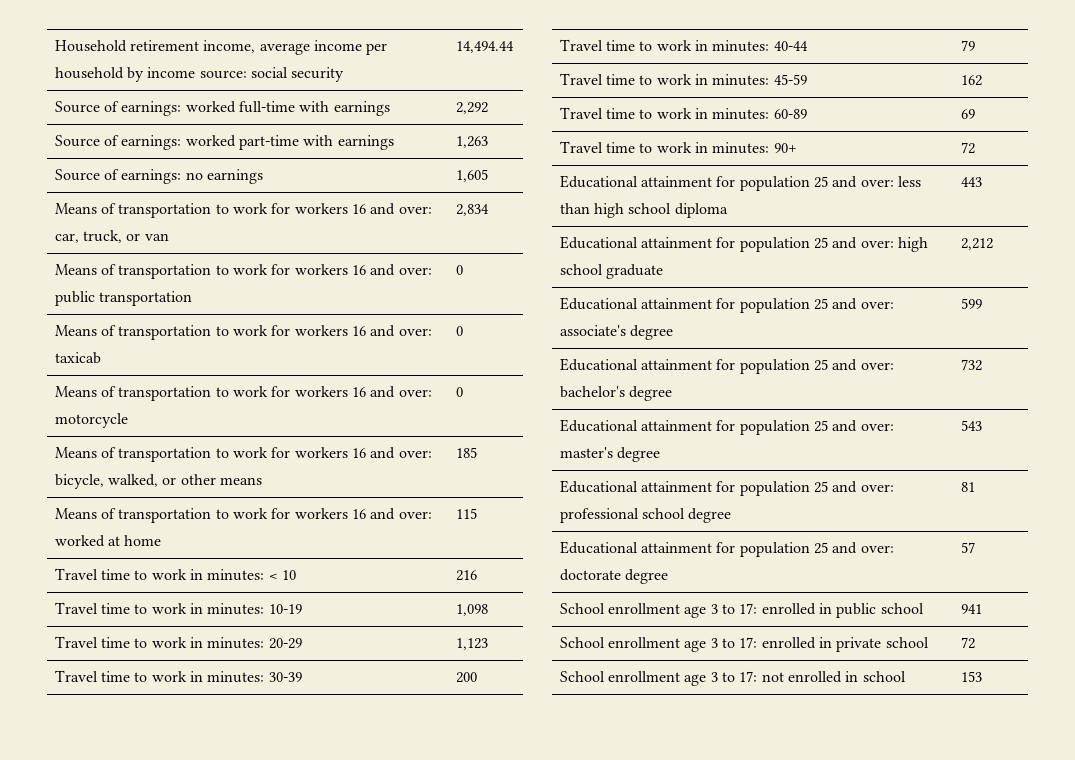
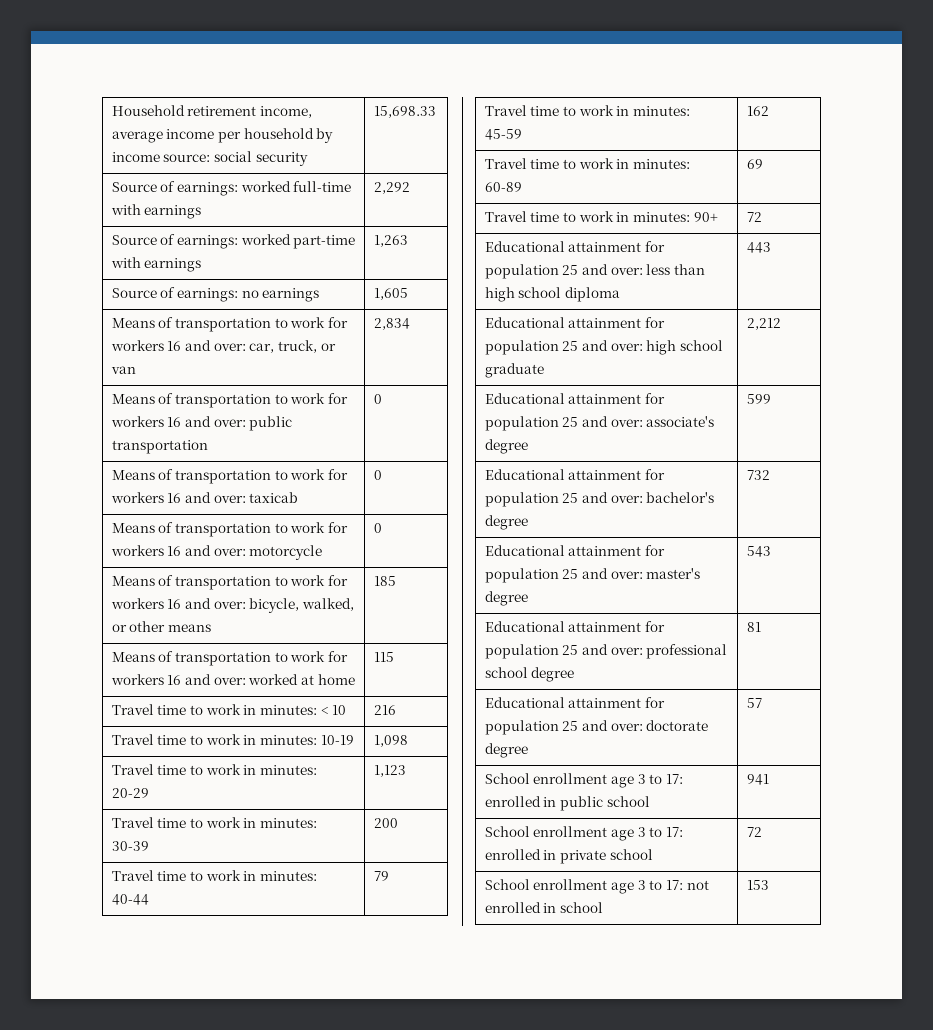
[455,41,514,53] 14,494.44 -> [373,106,436,118] 15,698.33

